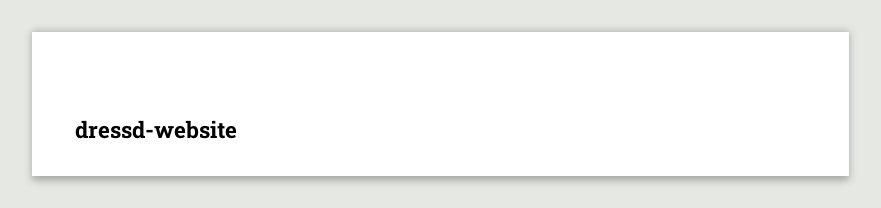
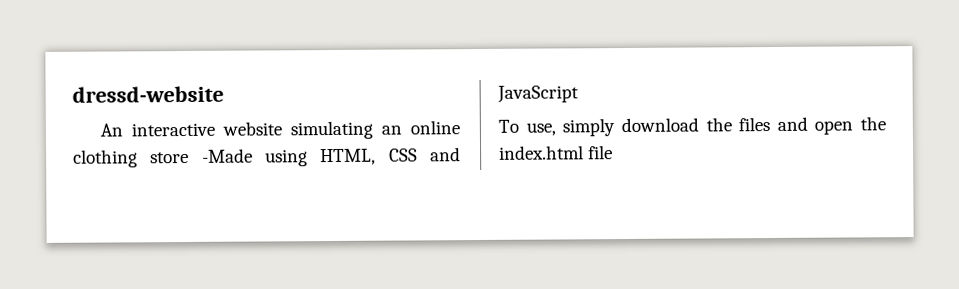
(237, 129) none -> [99,120,461,140] [73,147,461,168] [497,85,579,103] [498,116,886,137] [499,145,614,160] // An interactive website simulating an online clothing store -Made using HTML, CSS and JavaScript // To use, simply download the files and open the index.html file

